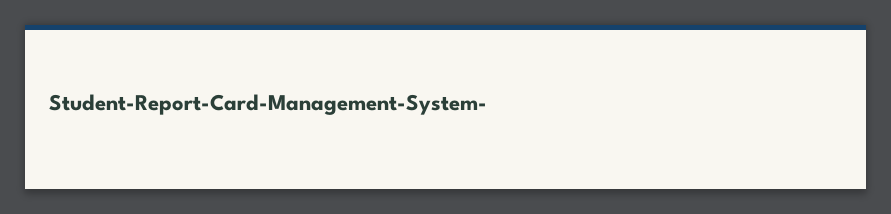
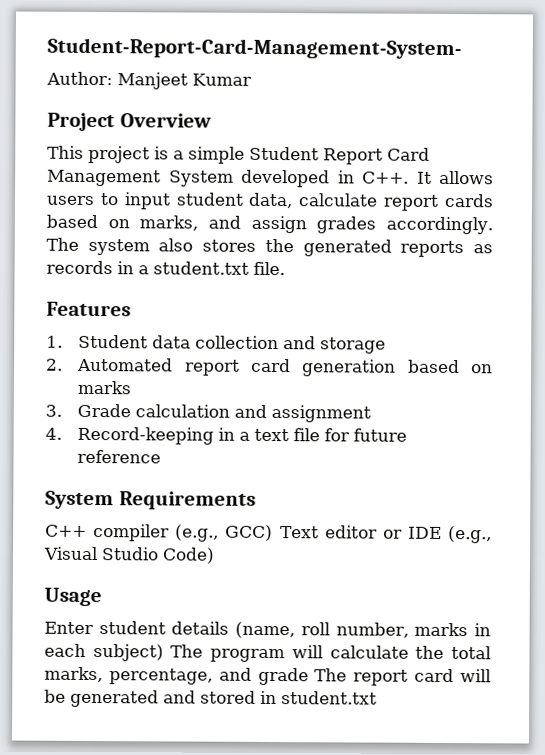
(487, 104) none -> [46,71,252,90] [47,112,212,132] [47,145,430,165] [47,169,494,188] [46,192,494,211] [46,214,494,235] [46,237,494,258] [46,260,285,276] [46,301,131,317] [46,334,387,354] [46,357,493,377] [77,380,132,395] [45,403,372,423] [45,426,408,445] [77,449,162,464] [45,490,256,510] [45,524,492,544] [43,546,215,564] [44,587,102,607] [44,621,491,639] [44,643,492,663] [44,666,491,686] [44,689,377,708] // Author: Manjeet Kumar // Project Overview // This project is a simple Student Report Card Management System developed in C++. It allows users to input student data, calculate report cards based on marks, and assign grades accordingly. The system also stores the generated reports as records in a student.txt file. // Features // 1. Student data collection and storage // 2. Automated report card generation based on marks // 3. Grade calculation and assignment // 4. Record-keeping in a text file for future reference // System Requirements // C++ compiler (e.g., GCC) Text editor or IDE (e.g., Visual Studio Code) // Usage // Enter student details (name, roll number, marks in each subject) The program will calculate the total marks, percentage, and grade The report card will be generated and stored in student.txt

